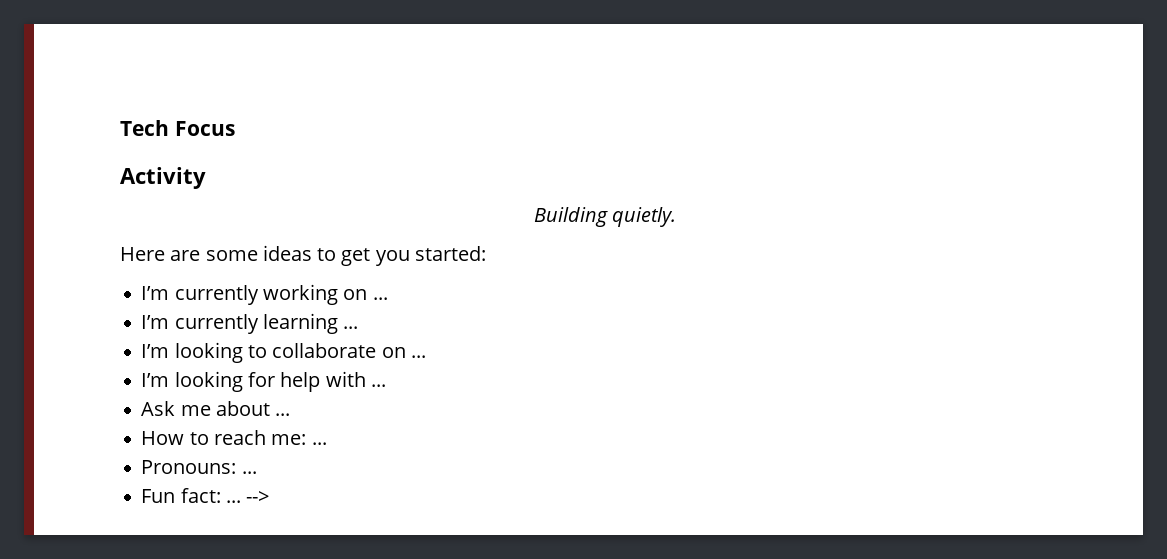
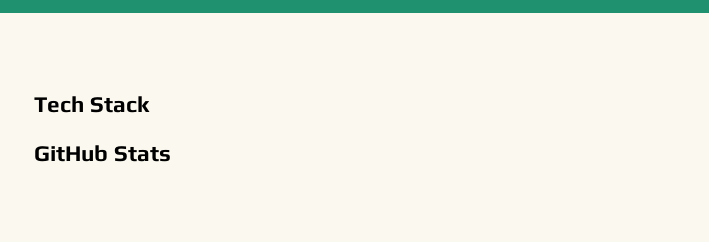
[174,121,235,136] [120,167,206,189] [533,207,677,227] [120,245,486,266] [141,284,388,305] [141,313,359,334] [141,342,426,363] [141,371,386,392] [141,401,291,416] [141,430,327,445] [141,460,257,474] [141,488,270,503] Focus // Activity // Building quietly. // Here are some ideas to get you started: // I’m currently working on ... // I’m currently learning ... // I’m looking to collaborate on ... // I’m looking for help with ... // Ask me about ... // How to reach me: ... // Pronouns: ... // Fun fact: ... --> -> [90,96,151,113] [34,145,172,162] Stack // GitHub Stats

